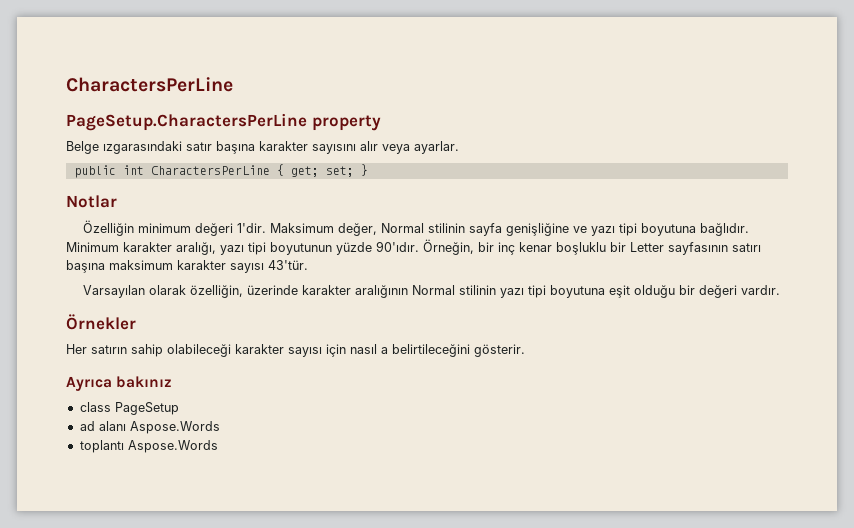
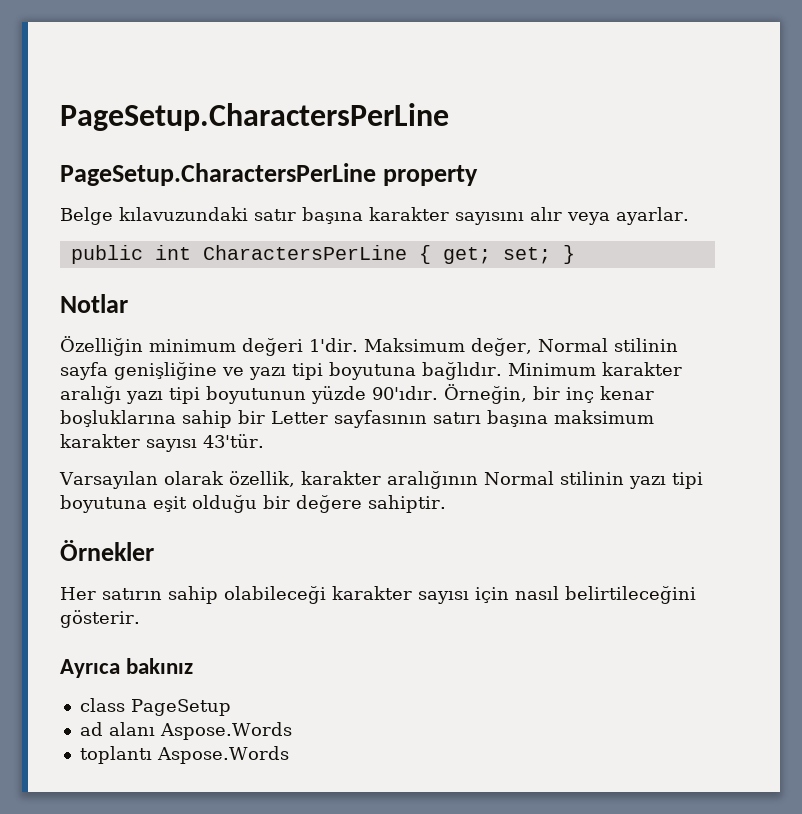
[66,77,233,92] CharactersPerLine -> [60,103,449,131] PageSetup.CharactersPerLine
[103,141,182,154] ızgarasındaki -> [119,207,248,221] kılavuzundaki
[176,242,216,255] aralığı, -> [60,386,121,404] aralığı
[556,242,606,255] boşluklu -> [60,410,232,428] boşluklarına sahip
[189,285,298,298] özelliğin, üzerinde -> [228,471,295,487] özellik,
[698,285,780,298] değeri vardır. -> [296,495,446,513] değere sahiptir.
[381,347,388,354] a -> (559, 593) none

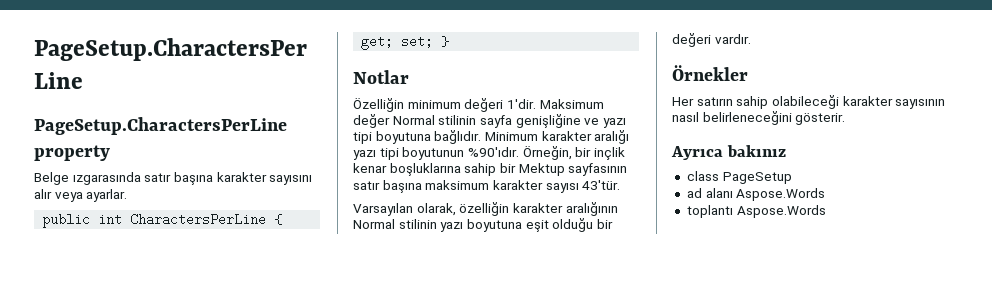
[119,207,248,221] kılavuzundaki -> [72,172,141,185] ızgarasında
[470,338,532,356] değer, -> [353,114,390,128] değer
[311,386,438,404] yüzde 90'ıdır. -> [467,147,519,157] %90'ıdır.
[565,387,594,403] inç -> [593,147,625,160] inçlik
[271,410,481,428] Letter sayfasının satırı -> [518,163,628,176] [353,181,380,190] Mektup sayfasının satır
[163,471,295,487] olarak özellik, -> [416,202,510,216] olarak, özelliğin
[671,472,703,489] tipi -> (464, 227) none
[296,495,446,513] değere sahiptir. -> [672,33,751,47] değeri vardır.
[418,586,696,604] sayısı için nasıl belirtileceğini -> [895,99,946,109] [672,111,792,125] sayısının nasıl belirleneceğini

